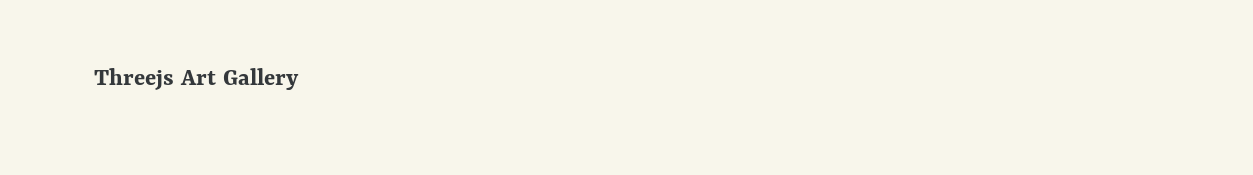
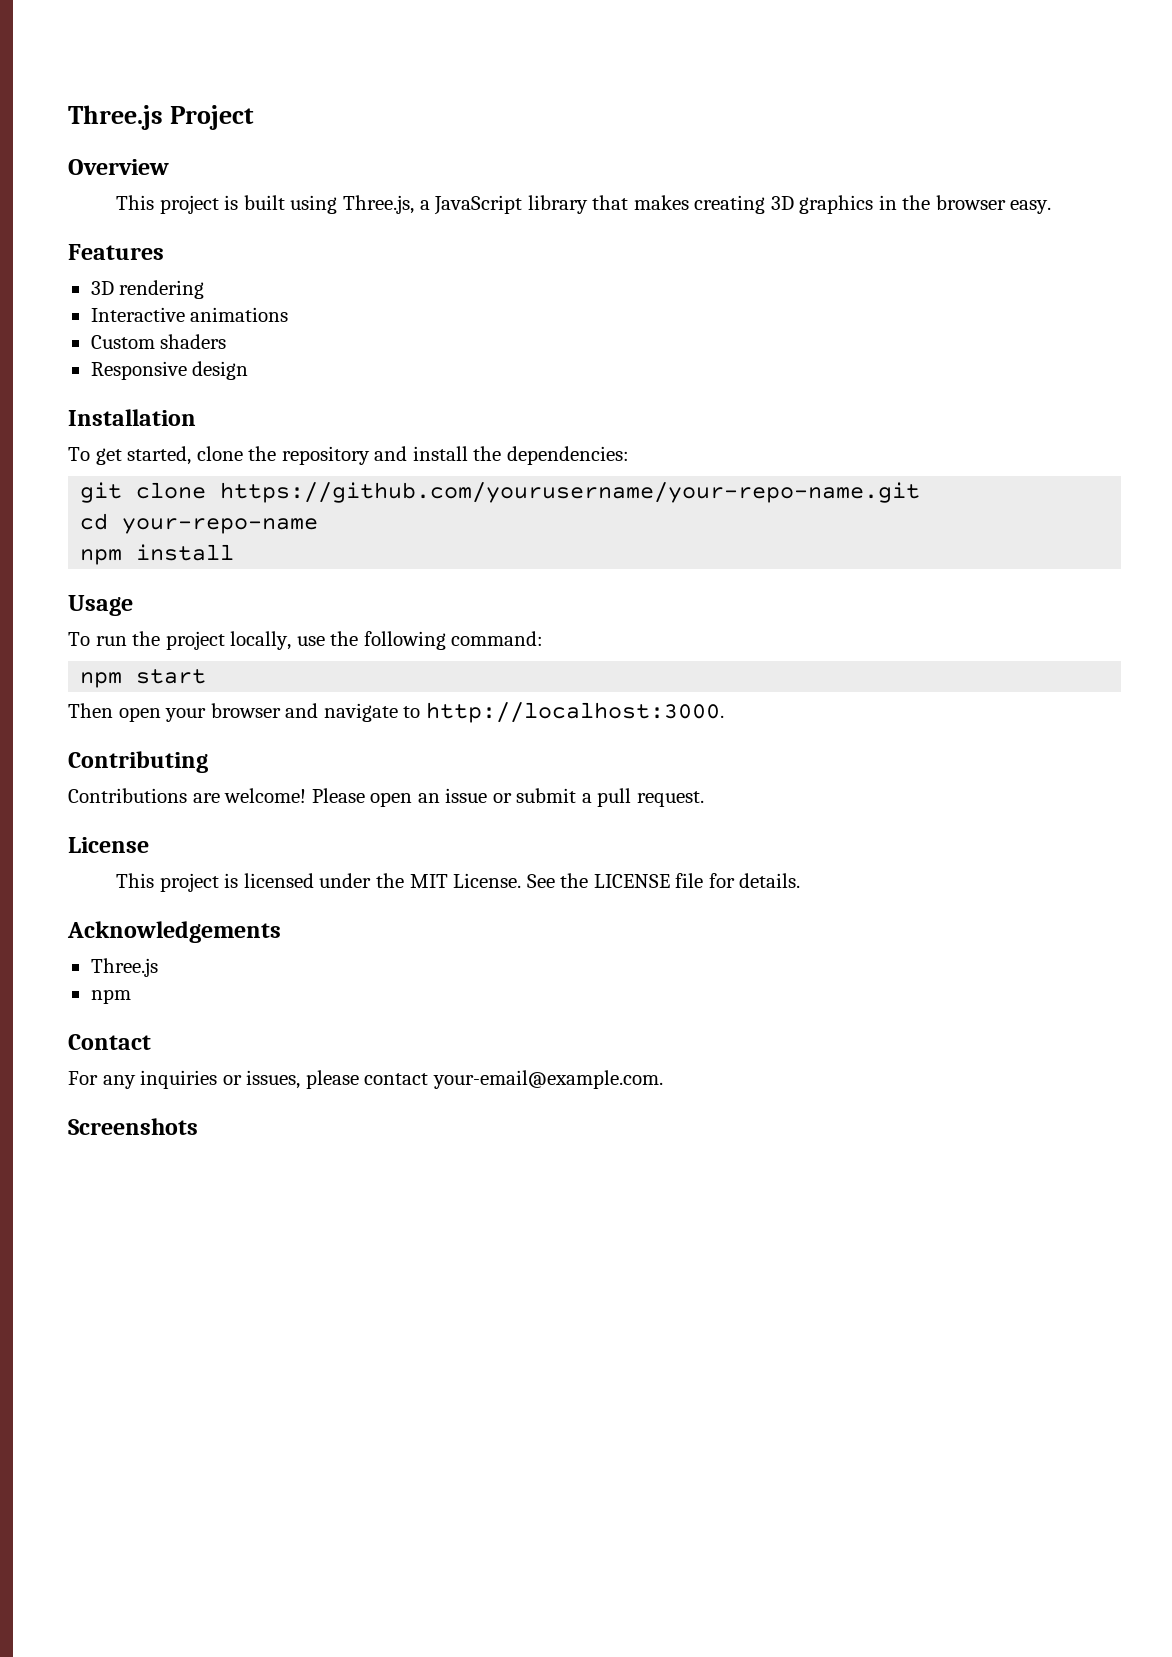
[94,68,300,90] Threejs Art Gallery -> [68,105,255,130] [68,159,169,175] [116,195,1052,215] [68,244,164,260] [90,280,205,299] [90,307,289,322] [90,334,227,349] [90,361,249,380] [68,409,196,426] [68,446,629,465] [80,482,921,503] [80,513,319,534] [80,544,235,565] [68,595,133,616] [68,631,544,650] [80,669,207,688] [68,702,724,723] [68,751,208,773] [68,788,704,807] [68,837,149,853] [116,873,801,892] [67,921,281,943] [90,958,158,977] [90,989,131,1004] [68,1034,151,1050] [68,1070,663,1089] [68,1118,198,1135] Three.js Project // Overview // This project is built using Three.js, a JavaScript library that makes creating 3D graphics in the browser easy. // Features // 3D rendering // Interactive animations // Custom shaders // Responsive design // Installation // To get started, clone the repository and install the dependencies: // git clone https://github.com/yourusername/your-repo-name.git // cd your-repo-name // npm install // Usage // To run the project locally, use the following command: // npm start // Then open your browser and navigate to http://localhost:3000. // Contributing // Contributions are welcome! Please open an issue or submit a pull request. // License // This project is licensed under the MIT License. See the LICENSE file for details. // Acknowledgements // Three.js // npm // Contact // For any inquiries or issues, please contact your-email@example.com. // Screenshots

